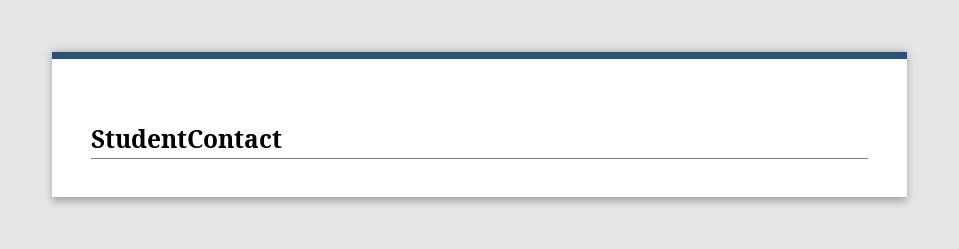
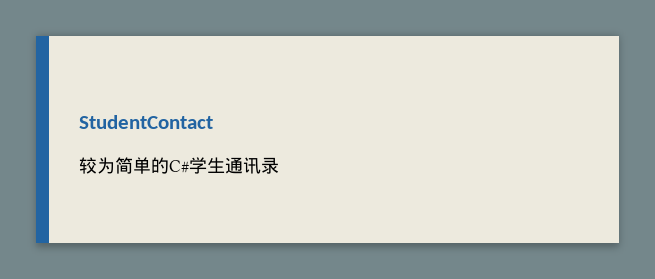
(282, 138) none -> [79,157,279,174] // 较为简单的C#学生通讯录

